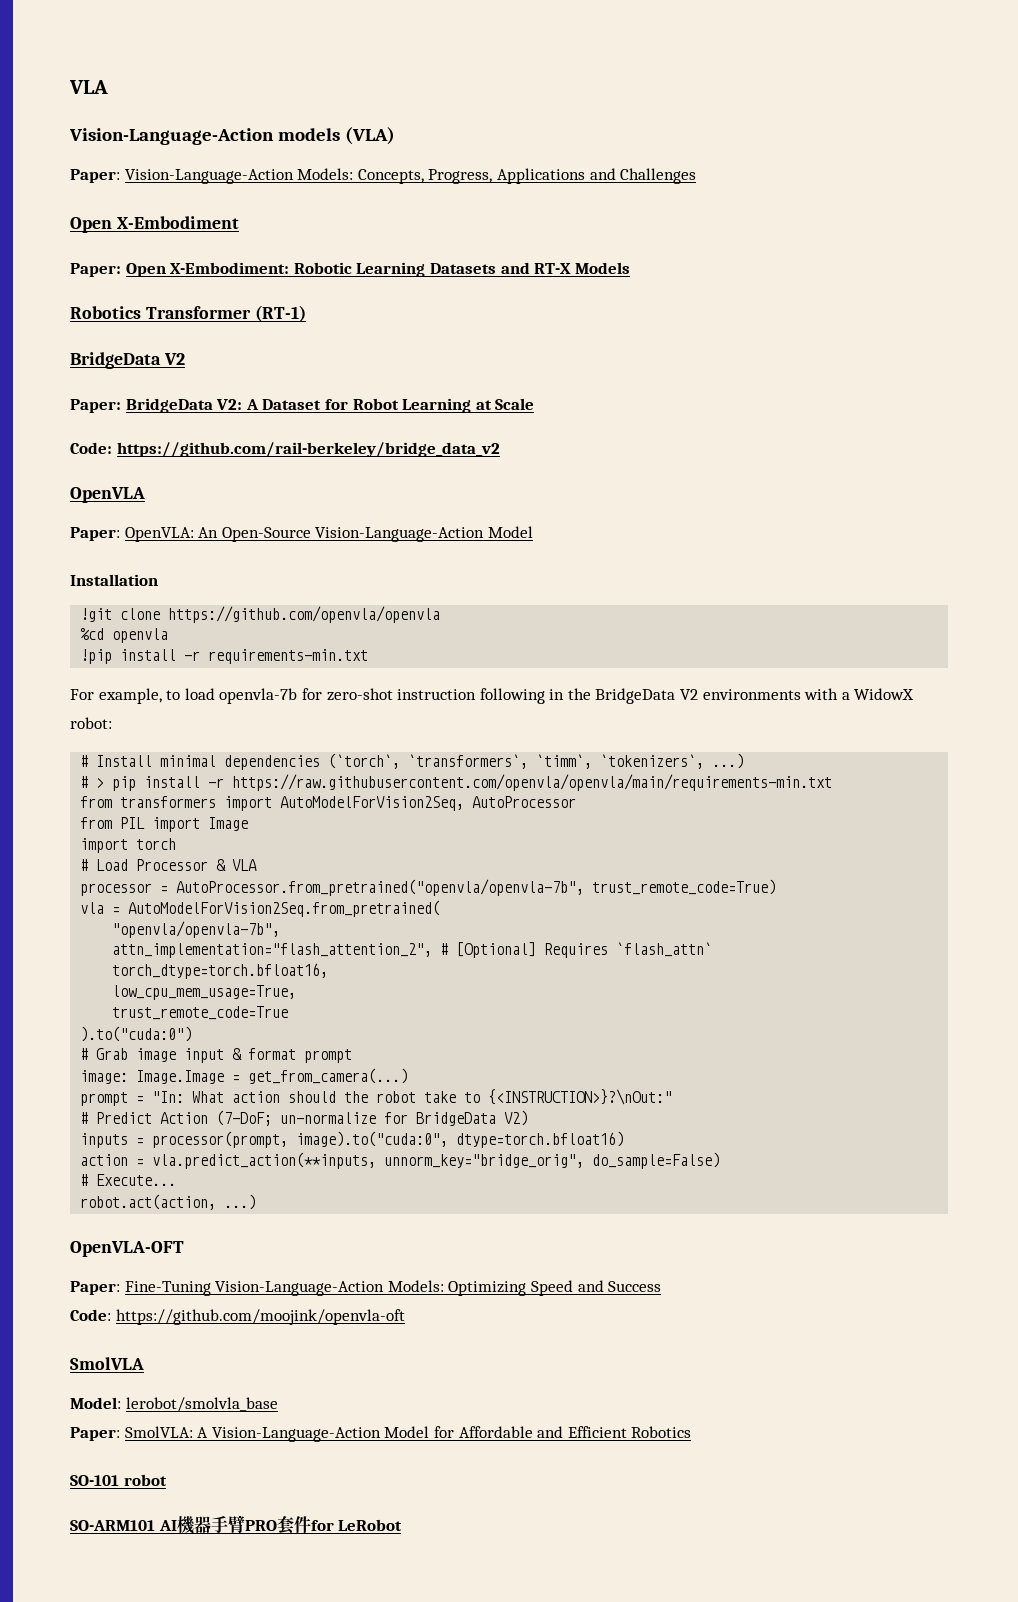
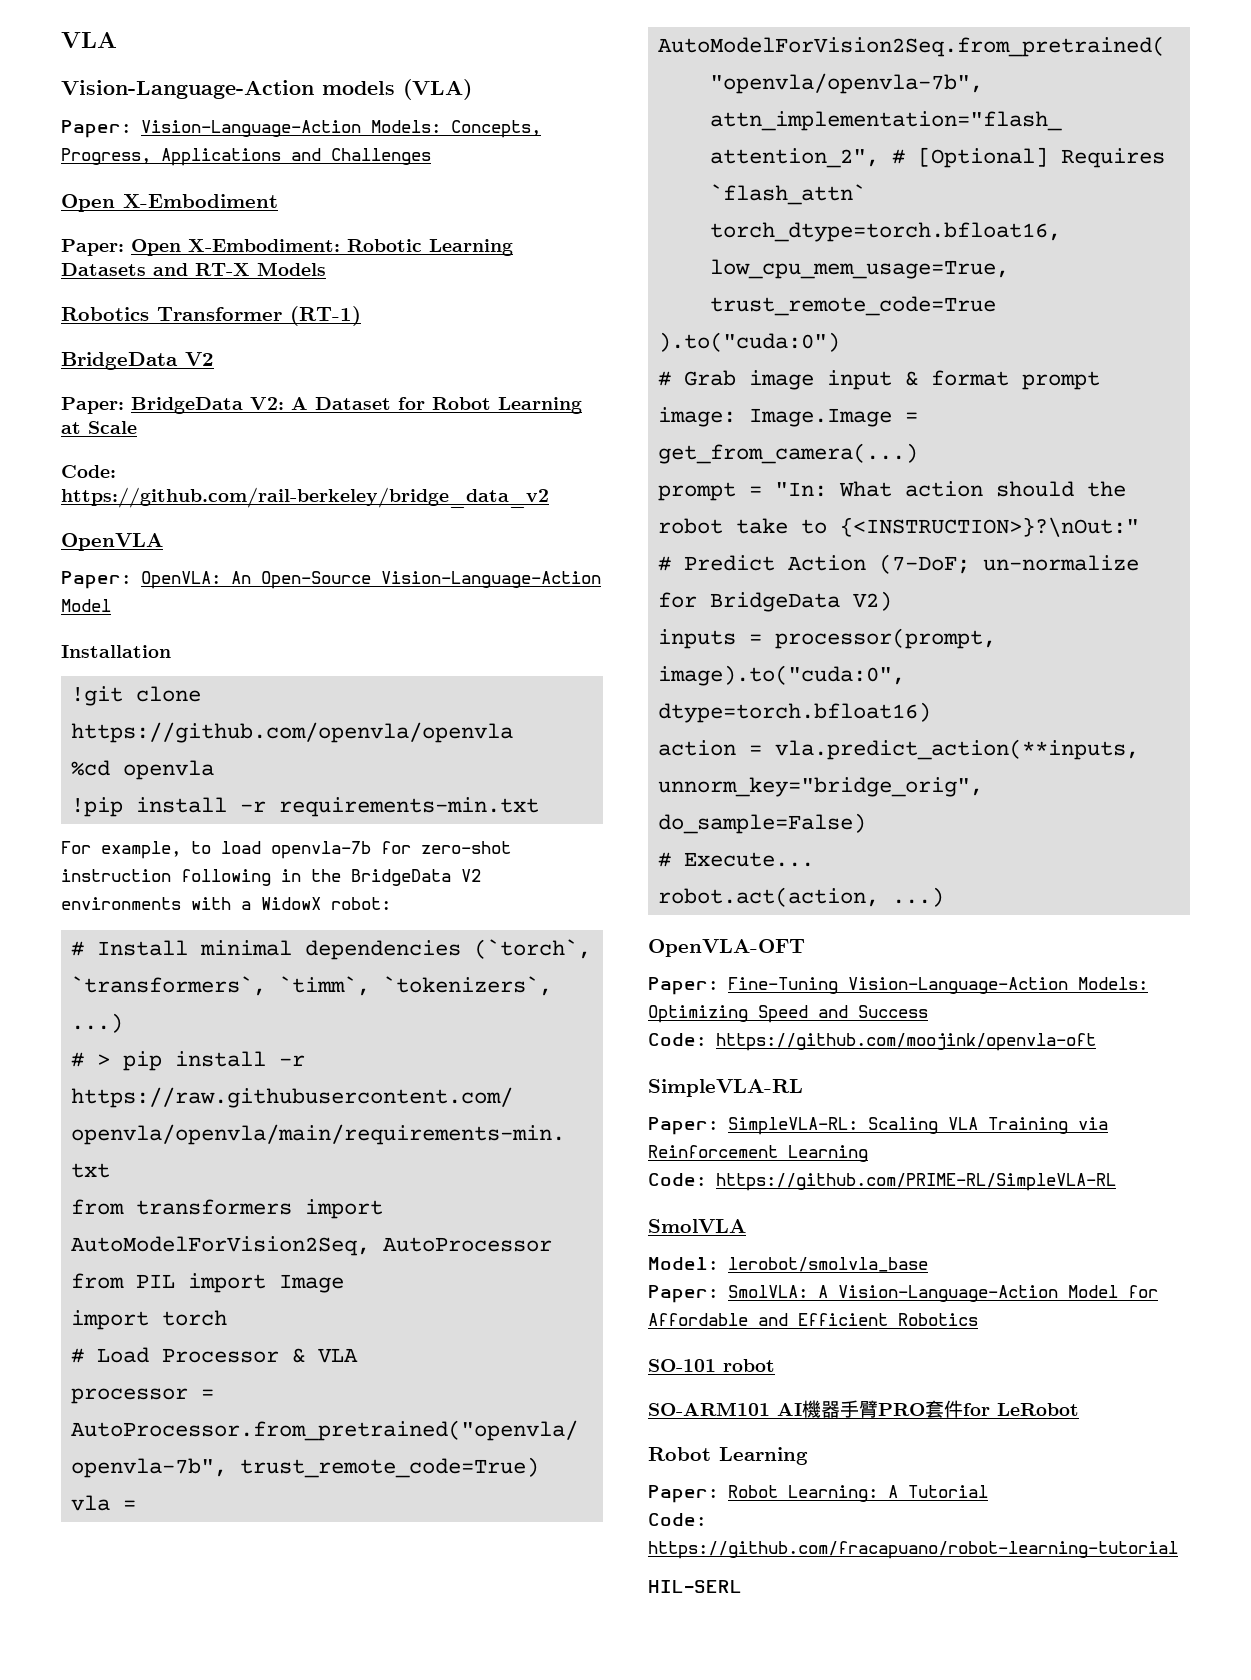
(405, 1317) none -> [648,1079,803,1097] [648,1117,1108,1135] [648,1145,868,1162] [648,1173,1116,1191] // SimpleVLA-RL // Paper: SimpleVLA-RL: Scaling VLA Training via Reinforcement Learning // Code: https://github.com/PRIME-RL/SimpleVLA-RL
(403, 1525) none -> [648,1447,808,1465] [648,1485,988,1503] [648,1513,706,1526] [648,1541,1178,1559] [648,1580,742,1593] // Robot Learning // Paper: Robot Learning: A Tutorial // Code: https://github.com/fracapuano/robot-learning-tutorial // HIL-SERL

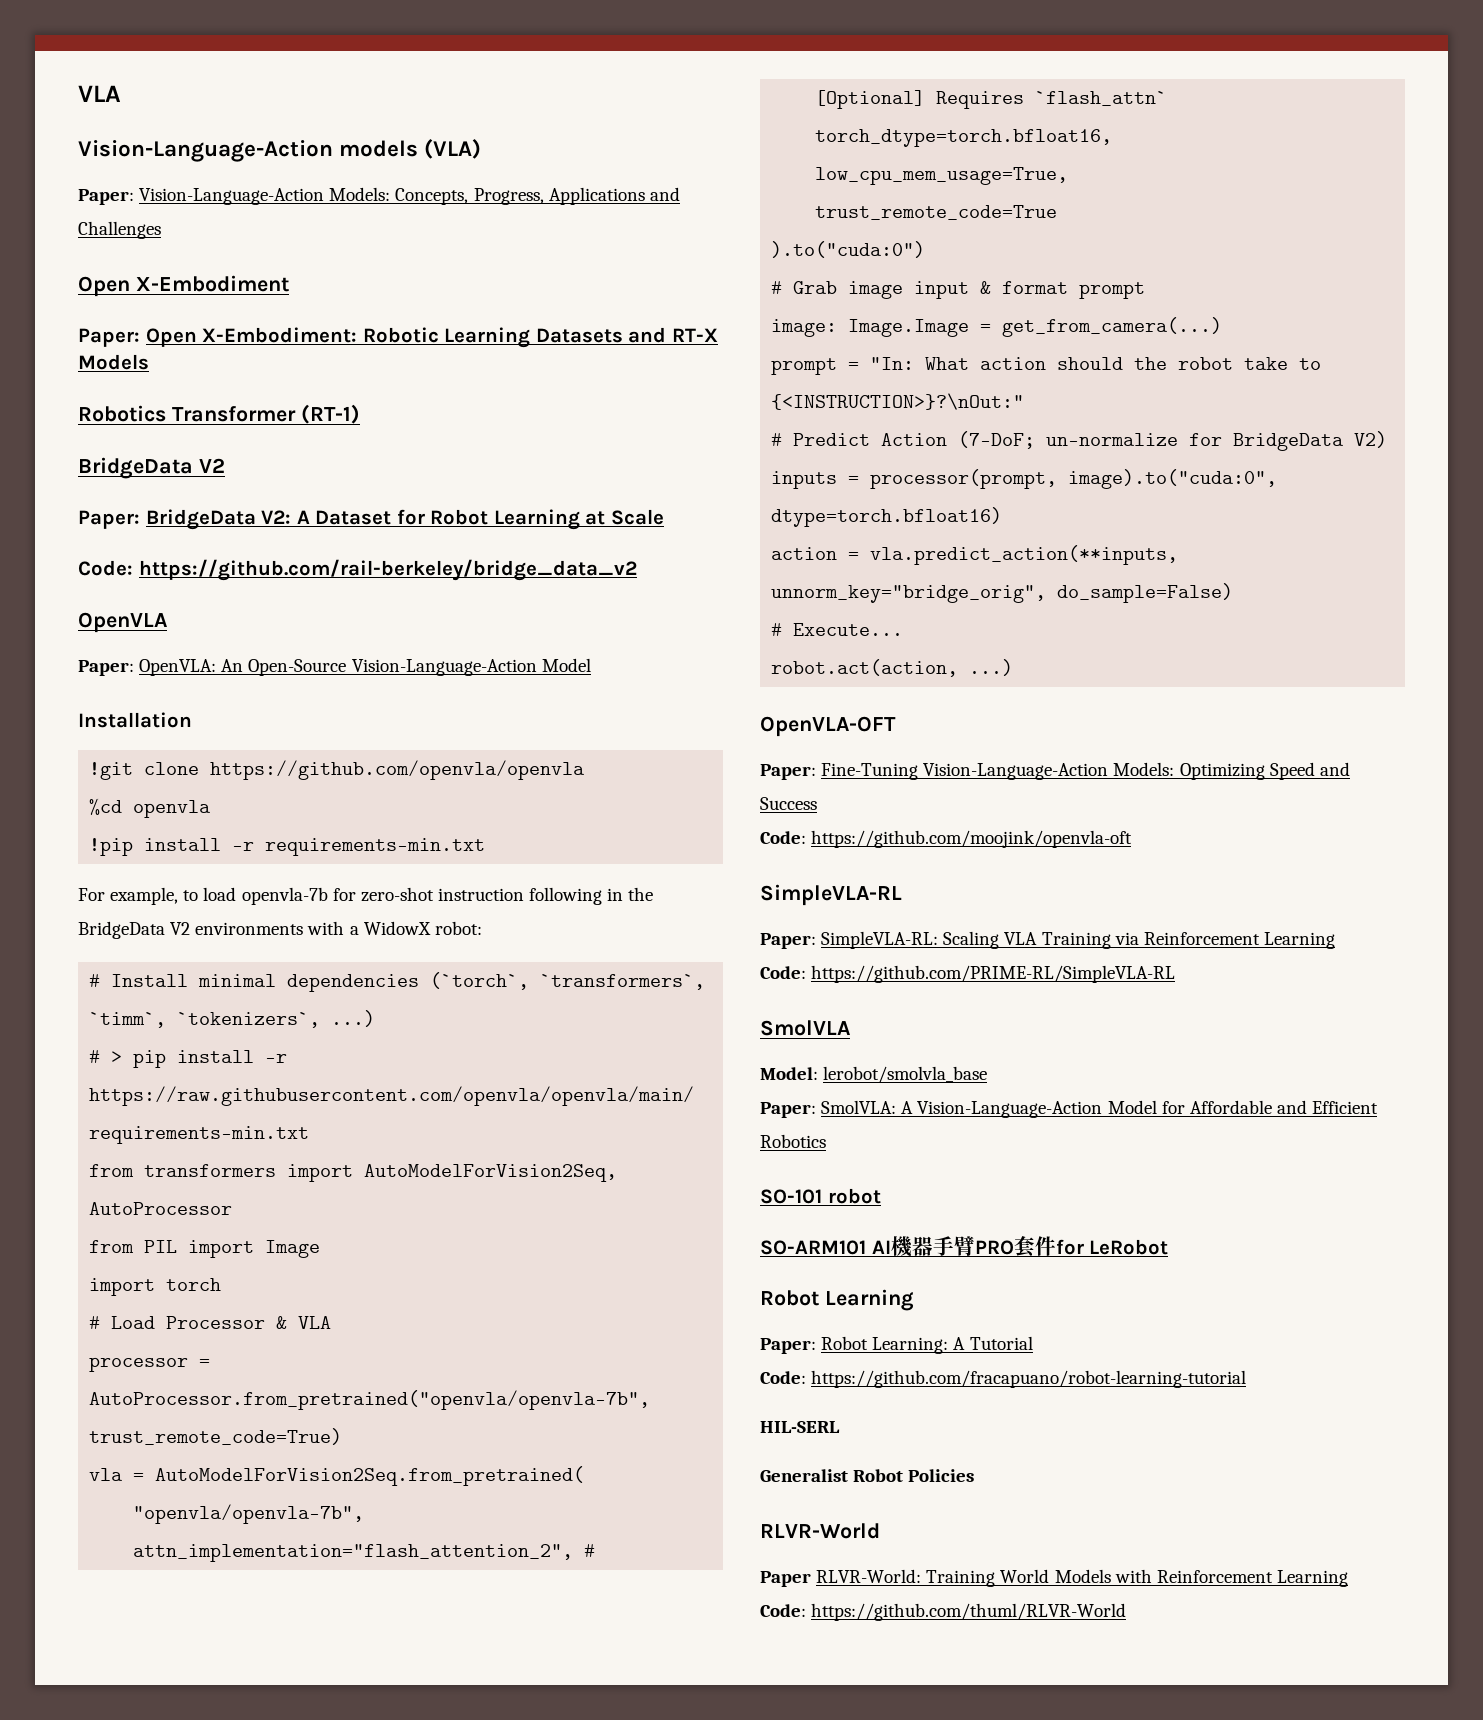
(742, 1586) none -> [760,1469,975,1482] [760,1523,880,1539] [760,1569,1348,1587] [760,1603,1127,1621] // Generalist Robot Policies // RLVR-World // Paper RLVR-World: Training World Models with Reinforcement Learning // Code: https://github.com/thuml/RLVR-World

